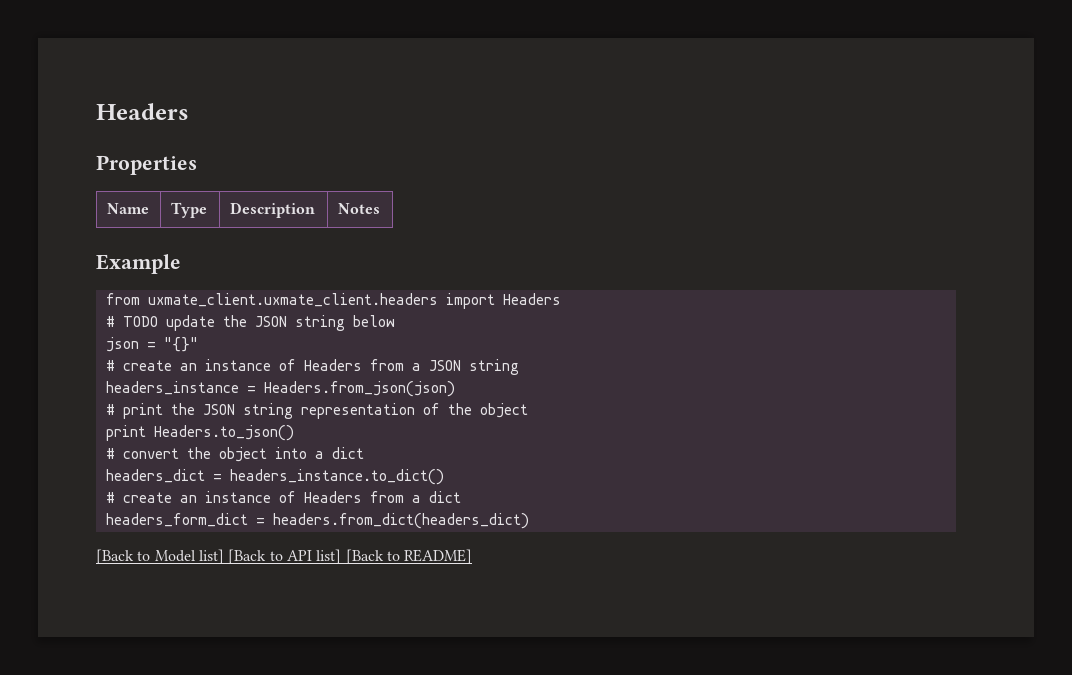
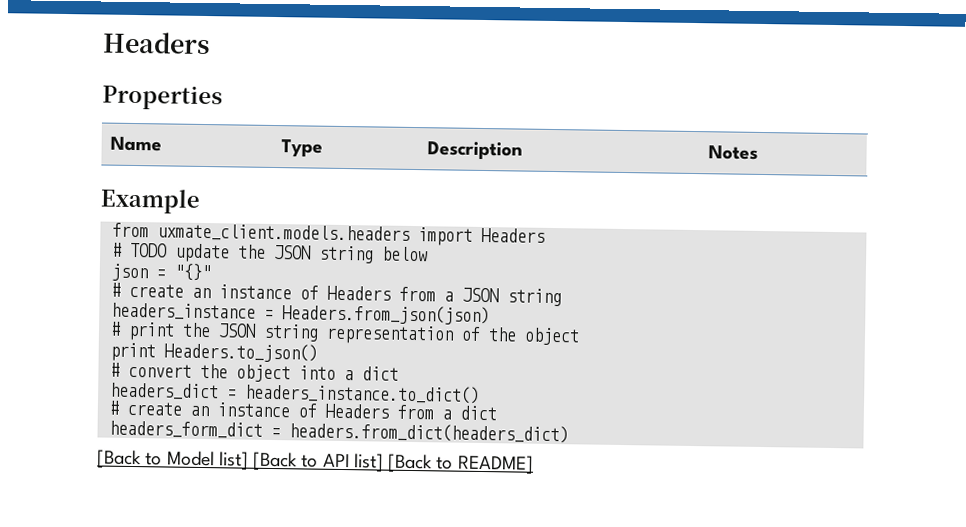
[147,293,438,307] uxmate_client.uxmate_client.headers -> [156,223,410,243] uxmate_client.models.headers

